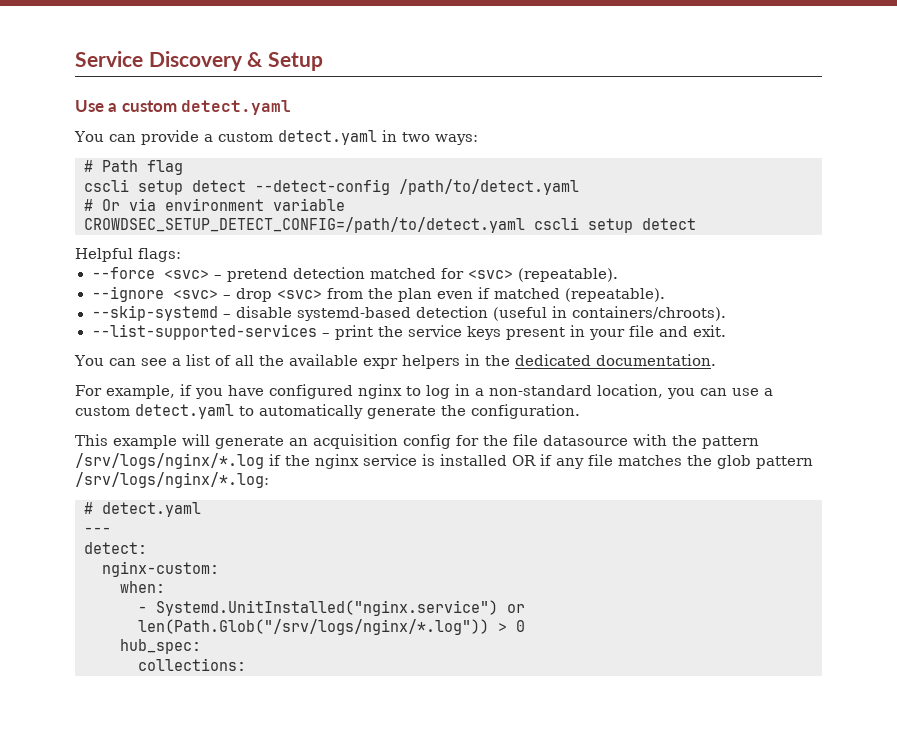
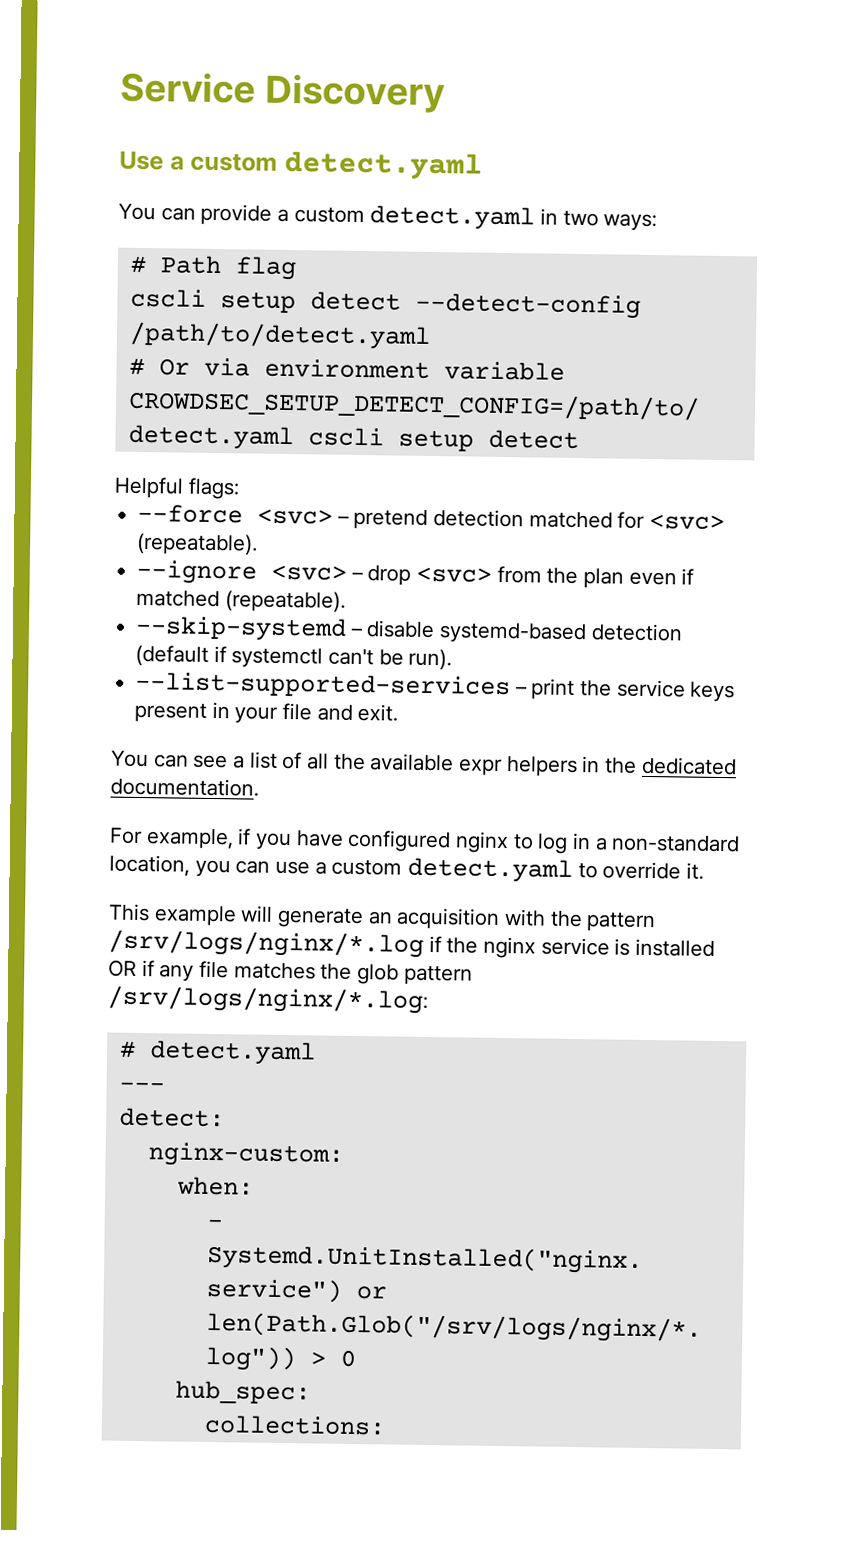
[247,52,323,71] & Setup -> (446, 93) none
[492,306,726,321] (useful in containers/chroots). -> [135,644,453,671] (default if systemctl can't be run).
[259,404,580,419] automatically generate the configuration. -> [602,861,705,880] override it.
[403,434,628,449] config for the file datasource -> (501, 918) none

